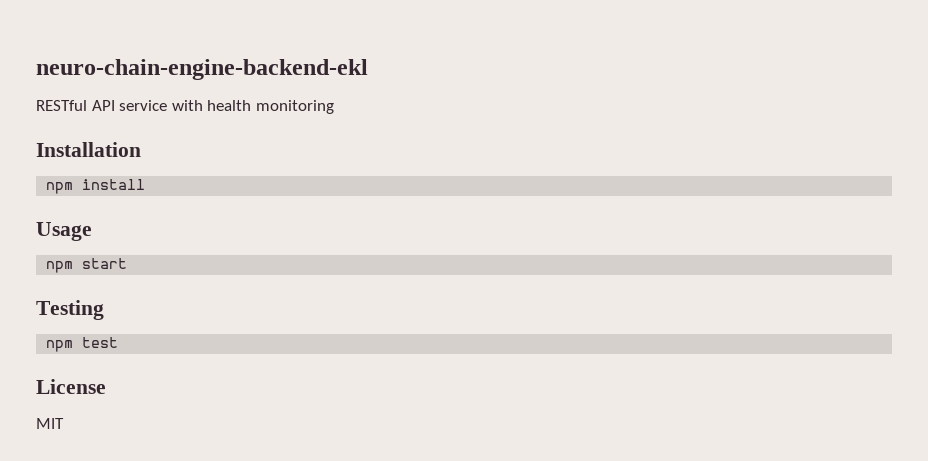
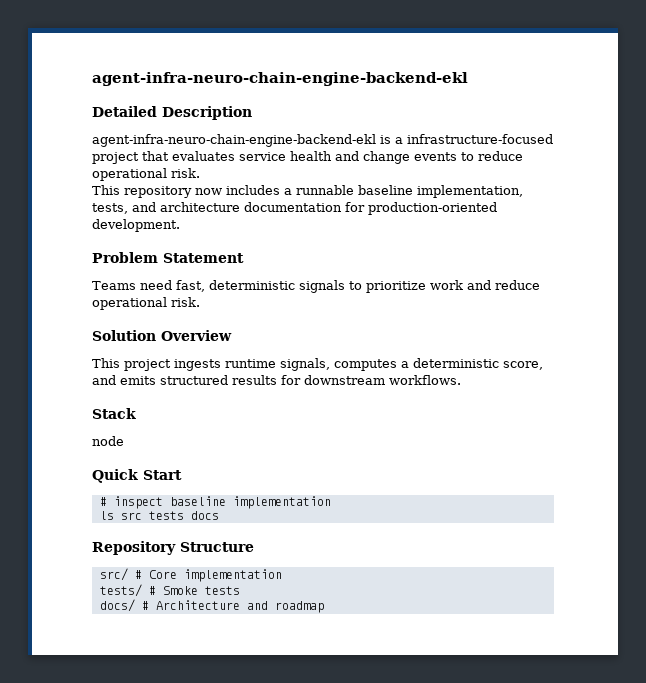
[36,59,368,80] [36,100,334,114] [36,142,141,157] [46,179,146,194] [36,222,92,241] [46,258,128,273] [36,300,104,320] [46,337,119,352] [36,379,106,394] [36,418,64,429] neuro-chain-engine-backend-ekl // RESTful API service with health monitoring // Installation // npm install // Usage // npm start // Testing // npm test // License // MIT -> [92,72,468,86] [92,106,252,120] [92,134,553,147] [92,151,523,164] [92,168,200,181] [92,185,523,198] [92,202,497,215] [92,219,180,232] [92,252,244,263] [92,280,540,293] [92,297,200,310] [92,330,232,341] [92,358,543,371] [92,375,461,385] [92,408,136,419] [92,436,124,446] [92,469,182,483] [99,496,331,509] [99,511,219,520] [92,541,254,555] [99,568,282,582] [99,584,240,597] [99,599,324,613] agent-infra-neuro-chain-engine-backend-ekl // Detailed Description // agent-infra-neuro-chain-engine-backend-ekl is a infrastructure-focused project that evaluates service health and change events to reduce operational risk. // This repository now includes a runnable baseline implementation, tests, and architecture documentation for production-oriented development. // Problem Statement // Teams need fast, deterministic signals to prioritize work and reduce operational risk. // Solution Overview // This project ingests runtime signals, computes a deterministic score, and emits structured results for downstream workflows. // Stack // node // Quick Start // # inspect baseline implementation // ls src tests docs // Repository Structure // src/ # Core implementation // tests/ # Smoke tests // docs/ # Architecture and roadmap

